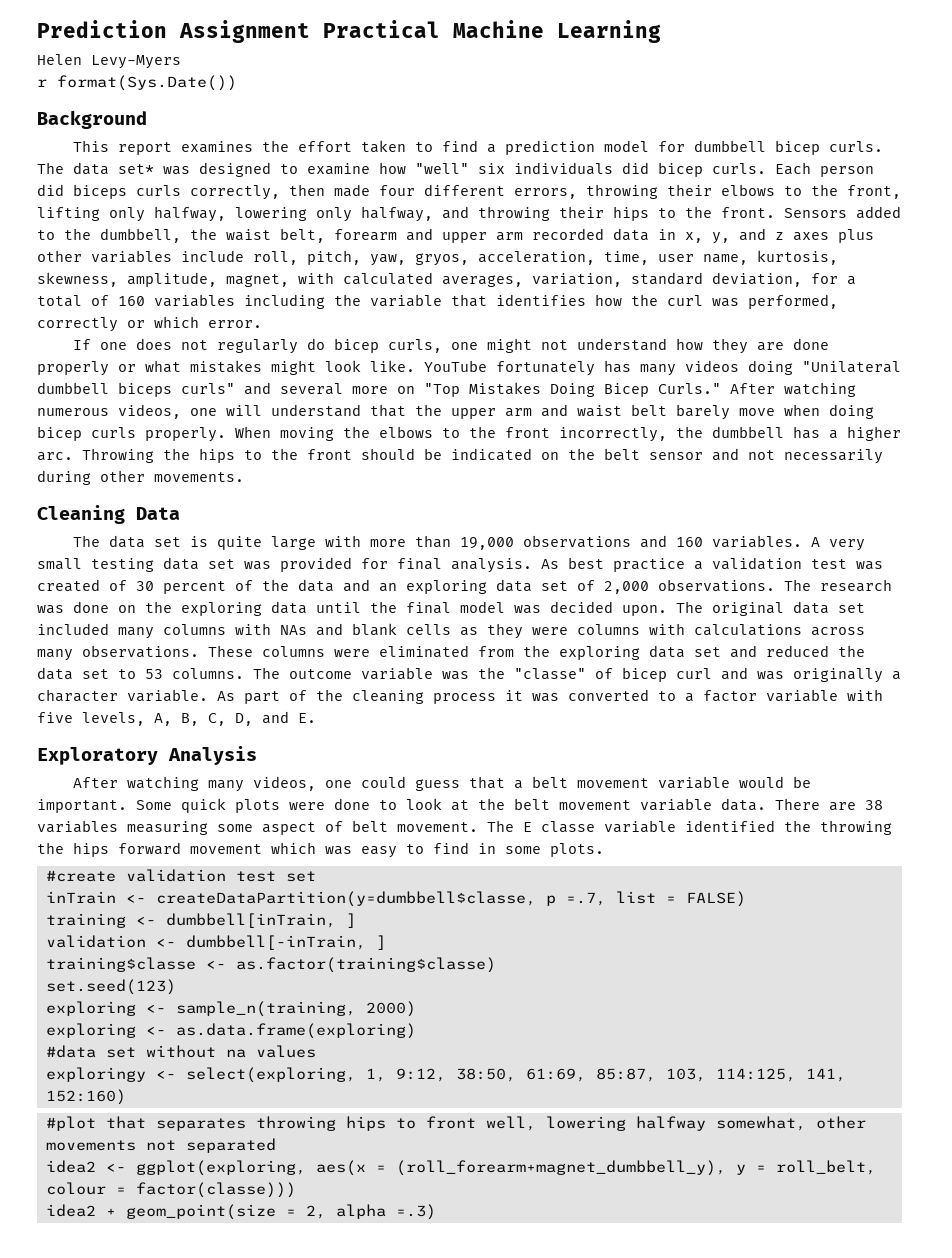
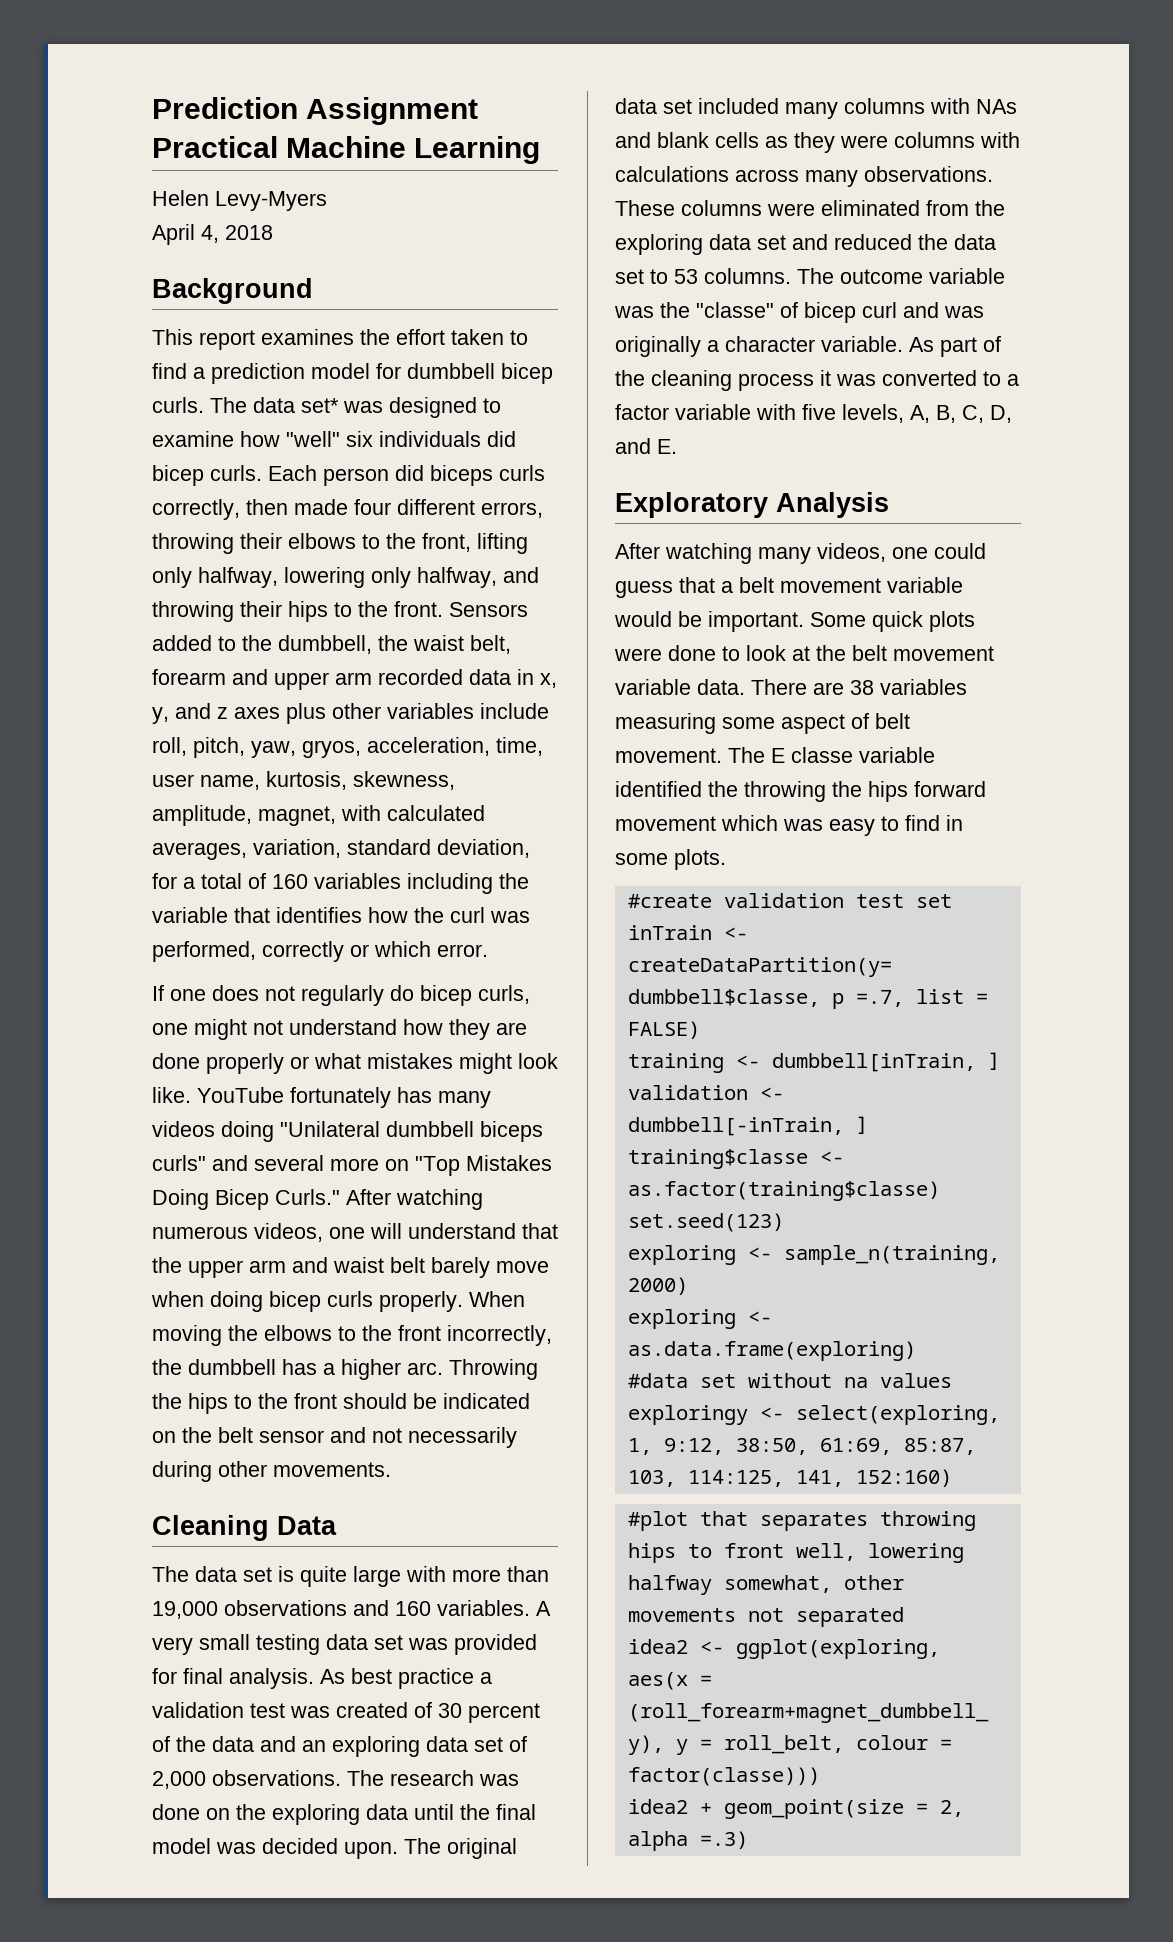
[37,75,237,91] r format(Sys.Date()) -> [152,224,273,245] April 4, 2018

